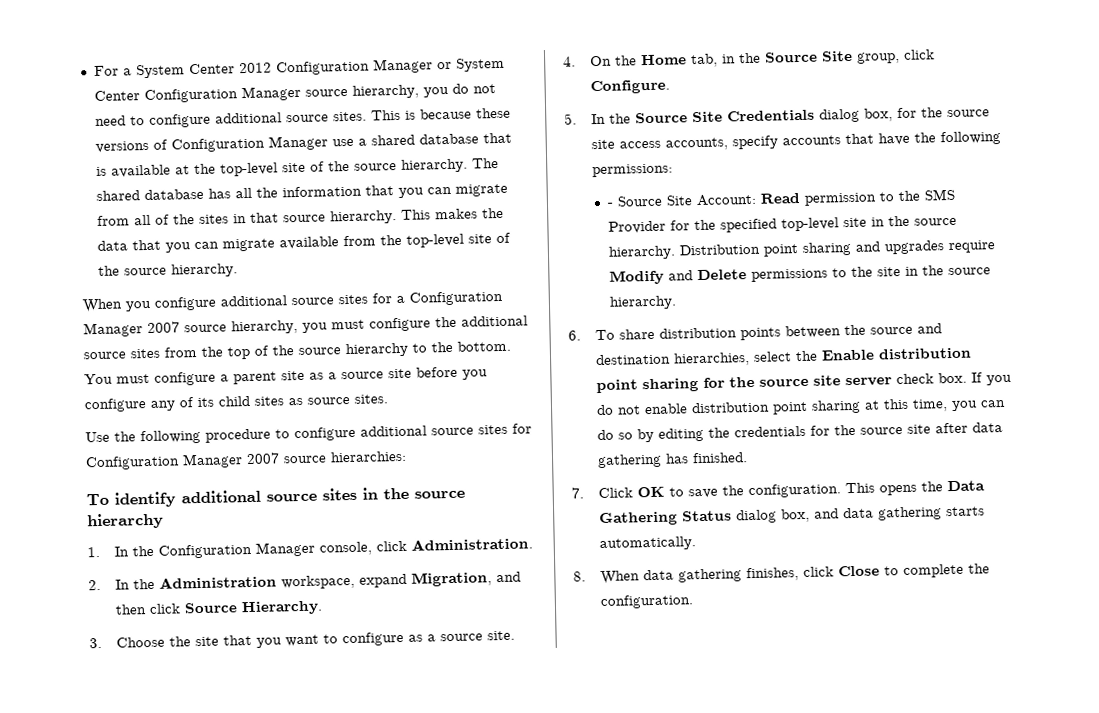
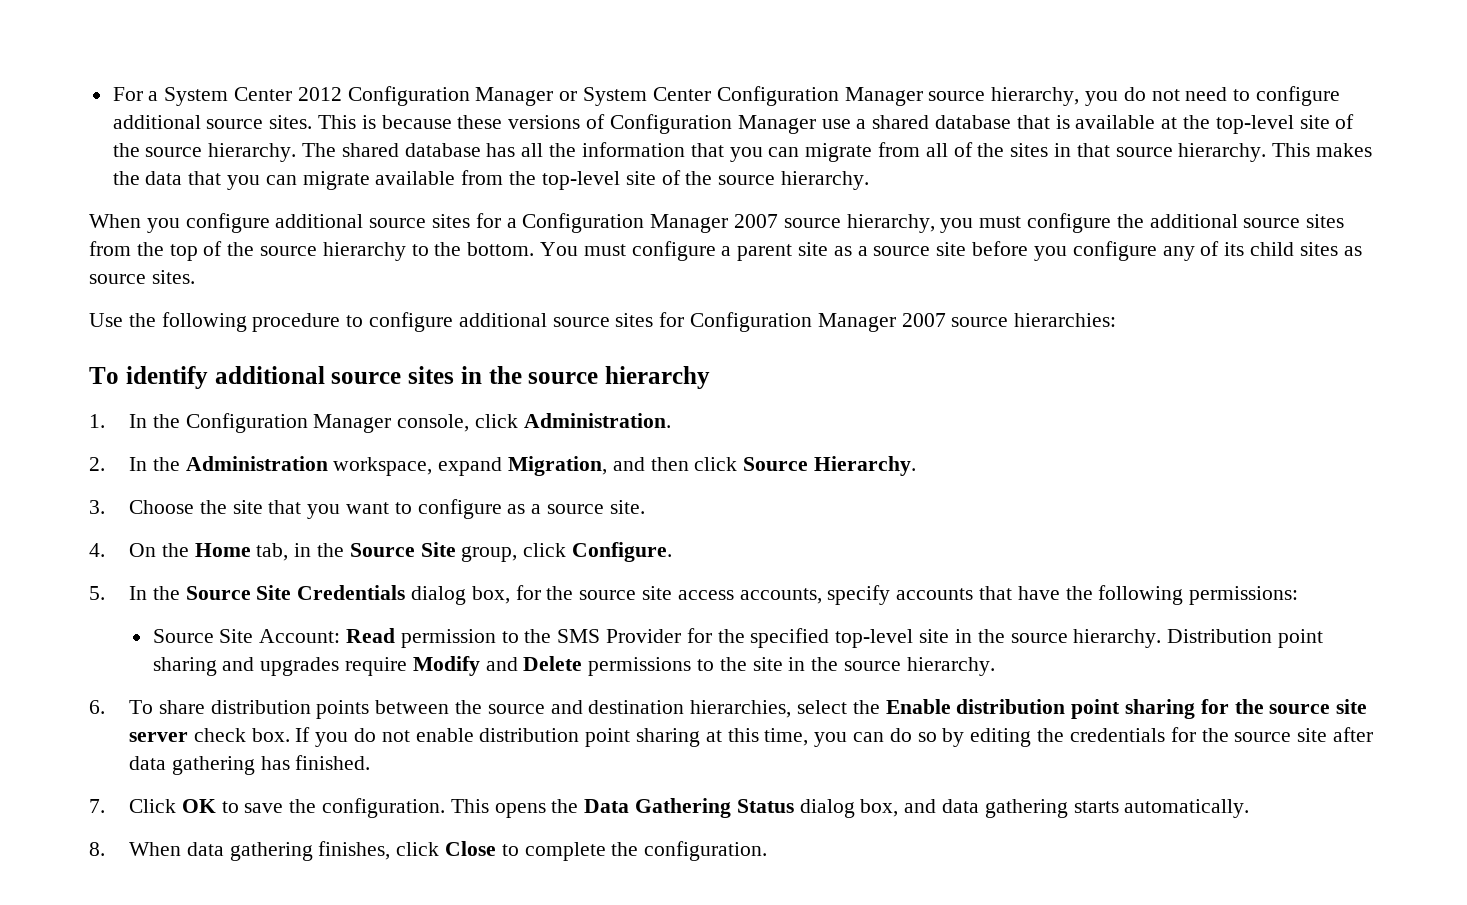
[607,202,615,207] - -> (1299, 595) none

